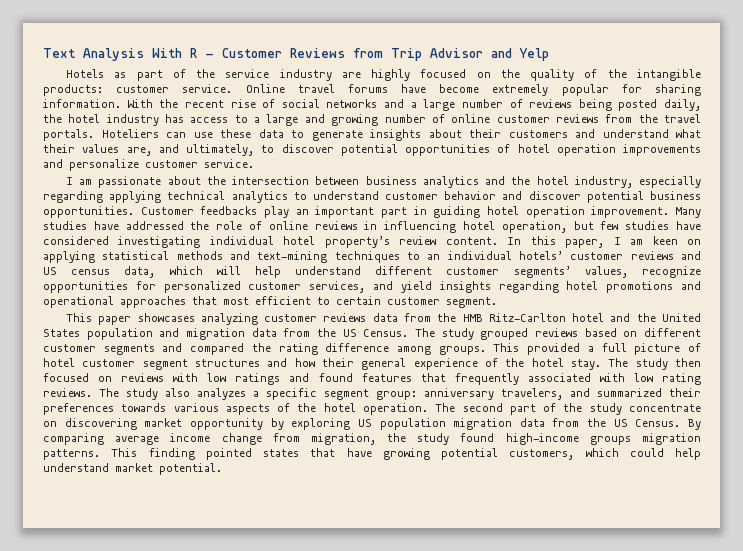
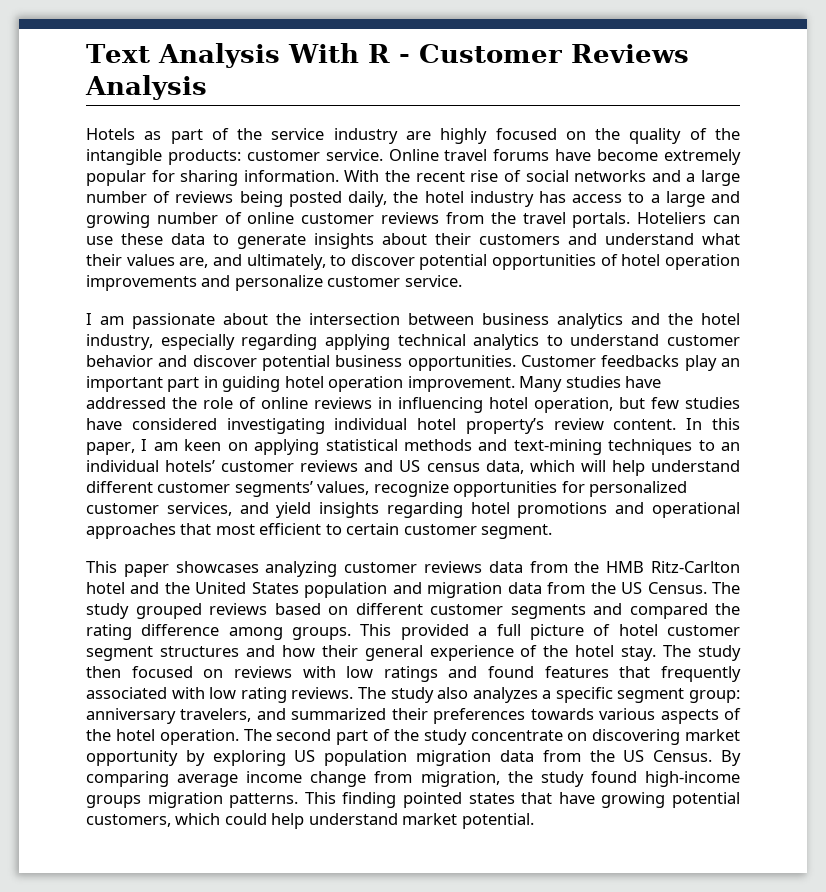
[353,48,549,61] from Trip Advisor and Yelp -> [85,75,207,100] Analysis

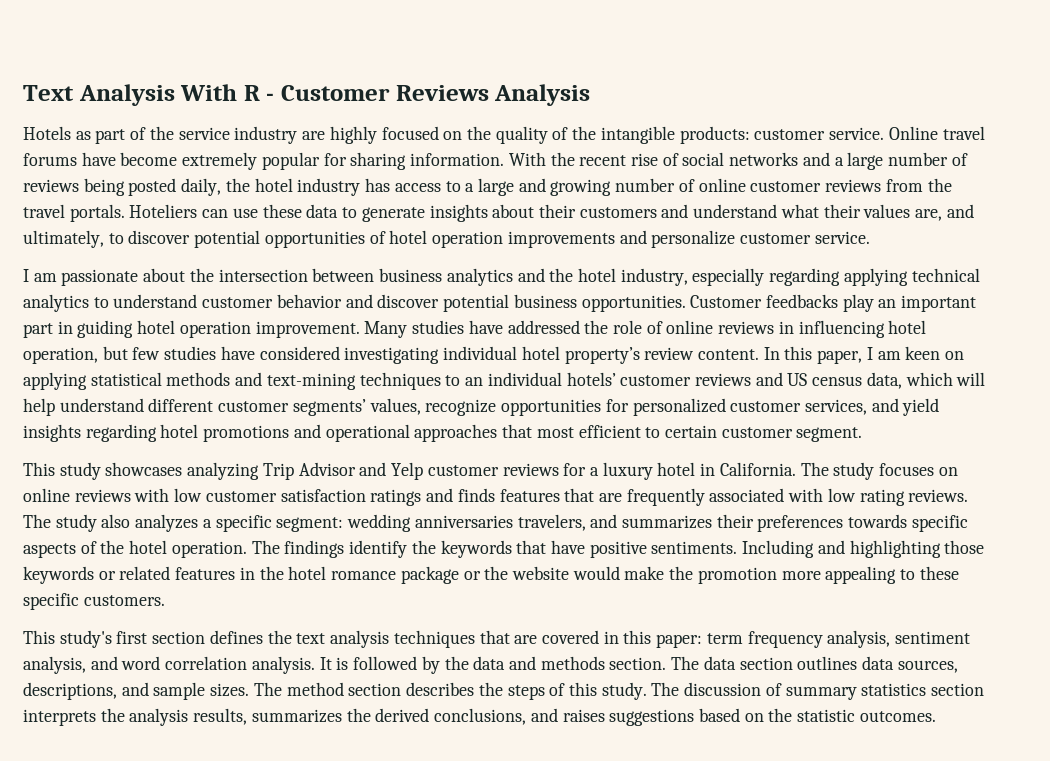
[123,564,169,577] paper -> [59,462,101,480] study
[344,561,740,573] [86,582,740,598] [86,603,740,619] [86,624,741,640] [86,645,741,661] [86,666,224,678] customer reviews data from the HMB Ritz-Carlton hotel and the United States population and migration data from the US Census. The study grouped reviews based on different customer segments and compared the rating difference among groups. This provided a full picture of hotel customer segment structures and how their general experience of the hotel stay. The study then focused on -> [262,462,958,480] [23,488,70,502] Trip Advisor and Yelp customer reviews for a luxury hotel in California. The study focuses on online
(374, 672) none -> [205,489,366,502] customer satisfaction
[488,666,535,678] found -> [457,488,495,502] finds
(651, 672) none -> [598,493,622,502] are
[617,688,740,703] [86,708,176,724] segment group: anniversary -> [276,514,513,532] segment: wedding anniversaries
[291,708,387,720] summarized -> [621,515,712,529] summarizes
[599,708,656,720] various -> [911,515,968,532] specific
[276,729,740,745] [86,750,742,766] [86,771,740,787] [86,792,741,808] [86,813,534,829] second part of the study concentrate on discovering market opportunity by exploring US population migration data from the US Census. By comparing average income change from migration, the study found high-income groups migration patterns. This finding pointed states that have growing potential customers, which could help understand market potential. -> [284,540,985,558] [23,566,959,584] [23,593,165,610] [23,630,971,648] [23,656,958,674] [23,682,985,700] [23,708,936,726] findings identify the keywords that have positive sentiments. Including and highlighting those keywords or related features in the hotel romance package or the website would make the promotion more appealing to these specific customers. // This study's first section defines the text analysis techniques that are covered in this paper: term frequency analysis, sentiment analysis, and word correlation analysis. It is followed by the data and methods section. The data section outlines data sources, descriptions, and sample sizes. The method section describes the steps of this study. The discussion of summary statistics section interprets the analysis results, summarizes the derived conclusions, and raises suggestions based on the statistic outcomes.

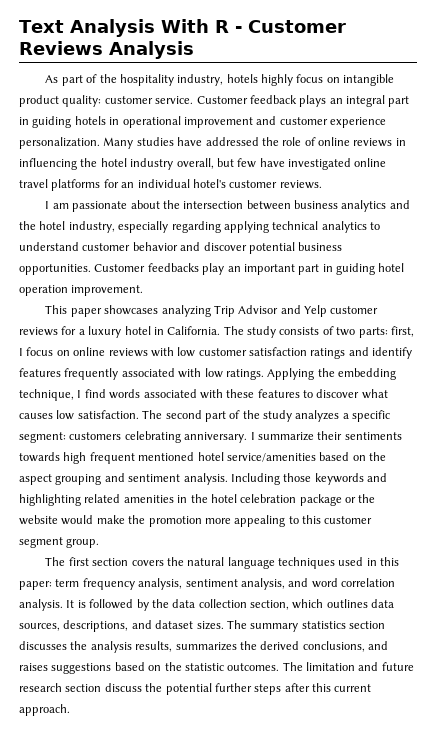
[23,126,985,144] [23,152,968,170] [23,178,952,196] [23,204,974,222] [23,230,870,248] Hotels as part of the service industry are highly focused on the quality of the intangible products: customer service. Online travel forums have become extremely popular for sharing information. With the recent rise of social networks and a large number of reviews being posted daily, the hotel industry has access to a large and growing number of online customer reviews from the travel portals. Hoteliers can use these data to generate insights about their customers and understand what their values are, and ultimately, to discover potential opportunities of hotel operation improvements and personalize customer service. -> [45,74,395,86] [19,95,410,107] [19,116,386,128] [19,137,406,149] [19,158,387,170] [19,179,322,191] As part of the hospitality industry, hotels highly focus on intangible product quality: customer service. Customer feedback plays an integral part in guiding hotels in operational improvement and customer experience personalization. Many studies have addressed the role of online reviews in influencing the hotel industry overall, but few have investigated online travel platforms for an individual hotel's customer reviews.
[364,320,927,338] [23,346,965,364] [23,372,986,390] [23,398,940,416] [23,424,863,442] [23,462,101,480] Many studies have addressed the role of online reviews in influencing hotel operation, but few studies have considered investigating individual hotel property’s review content. In this paper, I am keen on applying statistical methods and text-mining techniques to an individual hotels’ customer reviews and US census data, which will help understand different customer segments’ values, recognize opportunities for personalized customer services, and yield insights regarding hotel promotions and operational approaches that most efficient to certain customer segment. // This study -> [45,305,102,317] // This paper
[879,463,935,476] focuses -> [279,326,414,338] [19,347,54,356] consists of two parts: first, I focus
[457,488,969,506] [23,514,968,532] [23,540,985,558] [23,566,236,584] finds features that are frequently associated with low rating reviews. The study also analyzes a specific segment: wedding anniversaries travelers, and summarizes their preferences towards specific aspects of the hotel operation. The findings identify the keywords that have positive sentiments. Including and highlighting those keywords or related features -> [372,347,413,359] [19,368,396,380] [19,389,388,401] [19,410,391,422] [19,431,402,443] [19,452,386,464] [19,473,387,485] [19,494,174,506] identify features frequently associated with low ratings. Applying the embedding technique, I find words associated with these features to discover what causes low satisfaction. The second part of the study analyzes a specific segment: customers celebrating anniversary. I summarize their sentiments towards high frequent mentioned hotel service/amenities based on the aspect grouping and sentiment analysis. Including those keywords and highlighting related amenities
[331,571,397,580] romance -> [240,494,297,503] celebration
[919,566,959,580] [23,593,165,610] [23,630,599,648] these specific customers. // This study's first section defines the text analysis techniques that are covered -> [302,515,373,524] [19,537,100,548] [45,557,364,569] this customer segment group. // The first section covers the natural language techniques used
[508,656,793,670] and methods section. The data section -> [198,599,324,610] collection section, which
[153,682,206,700] sample -> [155,620,194,629] dataset
[286,682,782,700] method section describes the steps of this study. The discussion of -> (247, 624) none
[23,709,96,726] interprets -> [19,641,67,650] discusses
(936, 716) none -> [282,662,414,671] [19,683,372,695] [19,704,70,716] The limitation and future research section discuss the potential further steps after this current approach.

